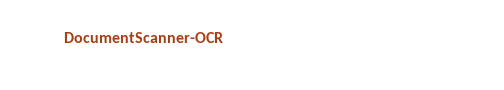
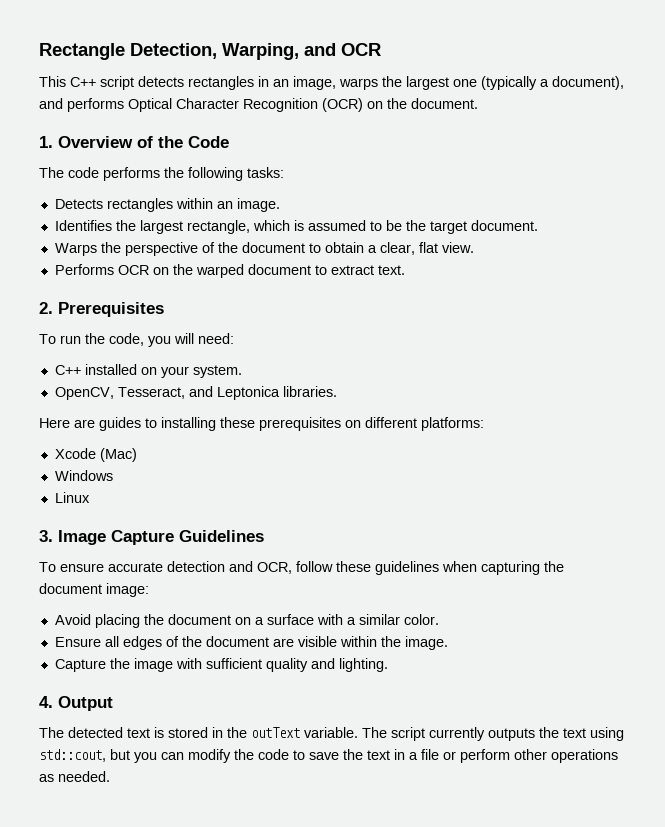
[64,32,223,43] DocumentScanner-OCR -> [39,43,381,60] [39,76,624,90] [39,98,478,112] [39,136,229,148] [39,167,284,181] [54,198,280,212] [54,220,538,234] [54,242,474,256] [54,264,405,278] [39,302,164,317] [39,333,234,347] [54,364,242,378] [54,386,337,400] [39,417,484,431] [54,448,137,462] [54,470,113,481] [54,492,90,503] [39,530,264,545] [39,561,564,575] [39,583,149,597] [54,614,439,628] [54,636,448,650] [54,658,388,672] [39,696,113,711] [39,727,624,741] [39,749,618,763] [39,771,110,782] Rectangle Detection, Warping, and OCR // This C++ script detects rectangles in an image, warps the largest one (typically a document), and performs Optical Character Recognition (OCR) on the document. // 1. Overview of the Code // The code performs the following tasks: // Detects rectangles within an image. // Identifies the largest rectangle, which is assumed to be the target document. // Warps the perspective of the document to obtain a clear, flat view. // Performs OCR on the warped document to extract text. // 2. Prerequisites // To run the code, you will need: // C++ installed on your system. // OpenCV, Tesseract, and Leptonica libraries. // Here are guides to installing these prerequisites on different platforms: // Xcode (Mac) // Windows // Linux // 3. Image Capture Guidelines // To ensure accurate detection and OCR, follow these guidelines when capturing the document image: // Avoid placing the document on a surface with a similar color. // Ensure all edges of the document are visible within the image. // Capture the image with sufficient quality and lighting. // 4. Output // The detected text is stored in the outText variable. The script currently outputs the text using std::cout, but you can modify the code to save the text in a file or perform other operations as needed.

